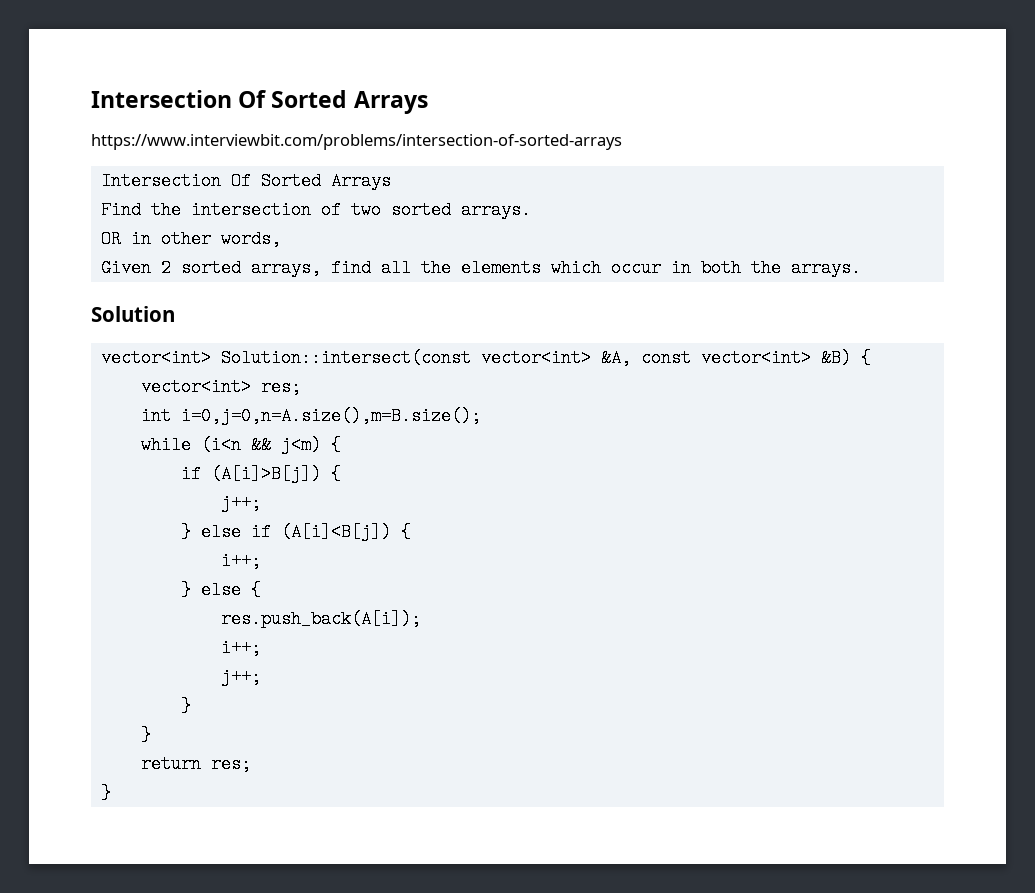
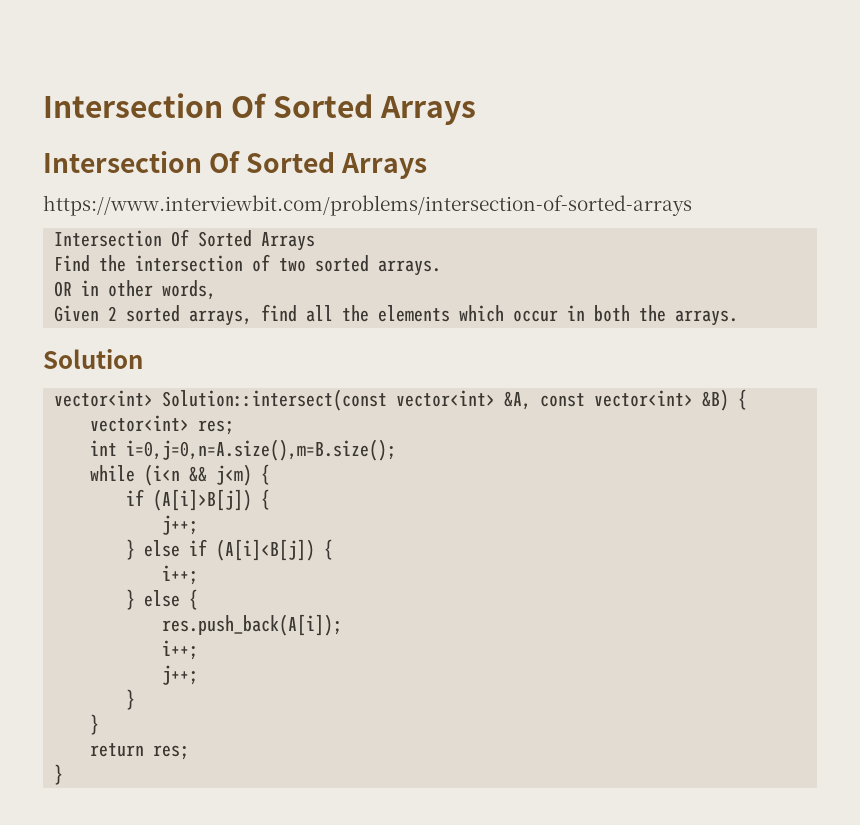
[91,90,428,114] Intersection Of Sorted Arrays -> [43,93,477,125] [43,151,428,179] Intersection Of Sorted Arrays // Intersection Of Sorted Arrays

